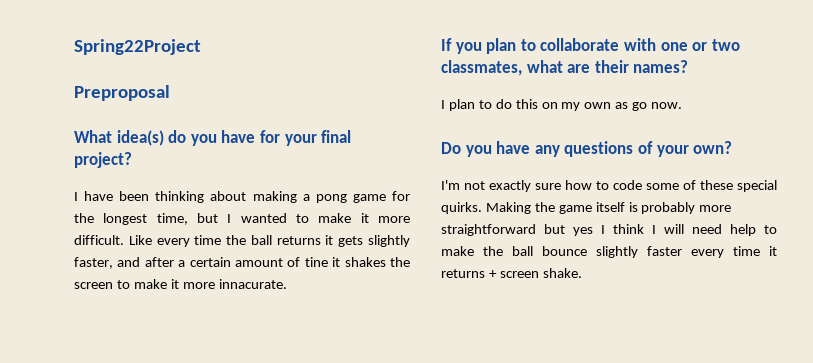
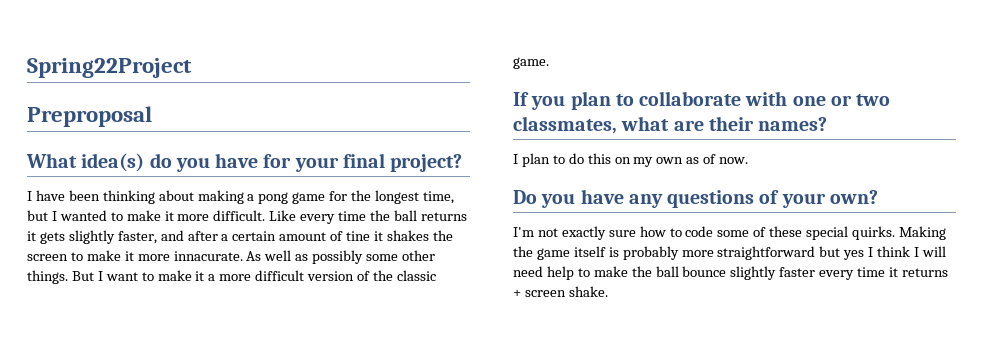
(287, 284) none -> [246,250,436,264] [27,270,436,284] [513,57,549,69] As well as possibly some other things. But I want to make it a more difficult version of the classic game.
[632,102,648,111] go -> [703,154,717,164] of

